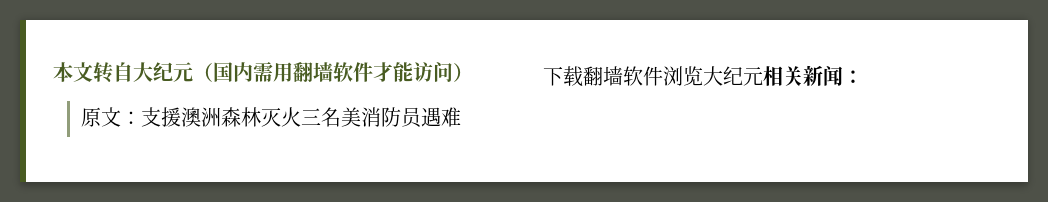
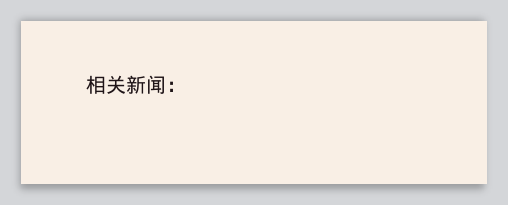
[53,61,473,83] [80,107,461,128] [543,66,763,87] 本文转自大纪元（国内需用翻墙软件才能访问） // 原文：支援澳洲森林灭火三名美消防员遇难 // 下载翻墙软件浏览大纪元 -> (86, 84) none

